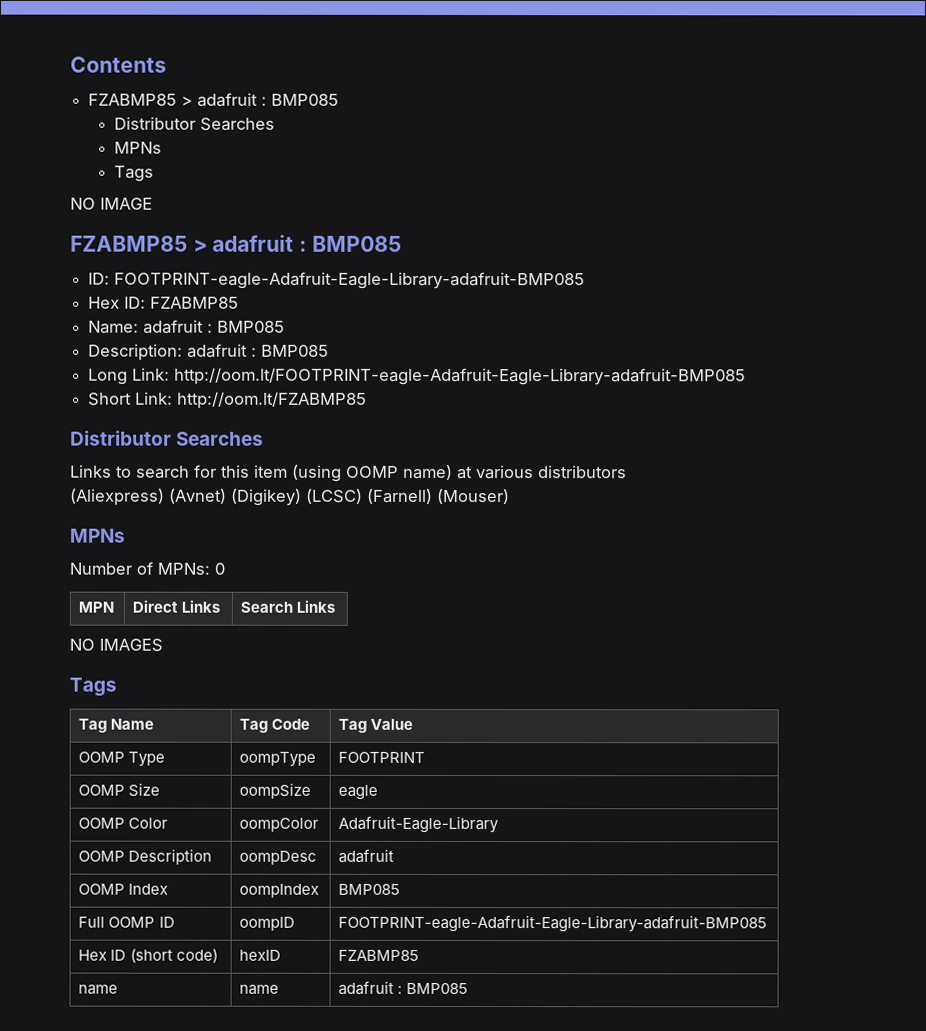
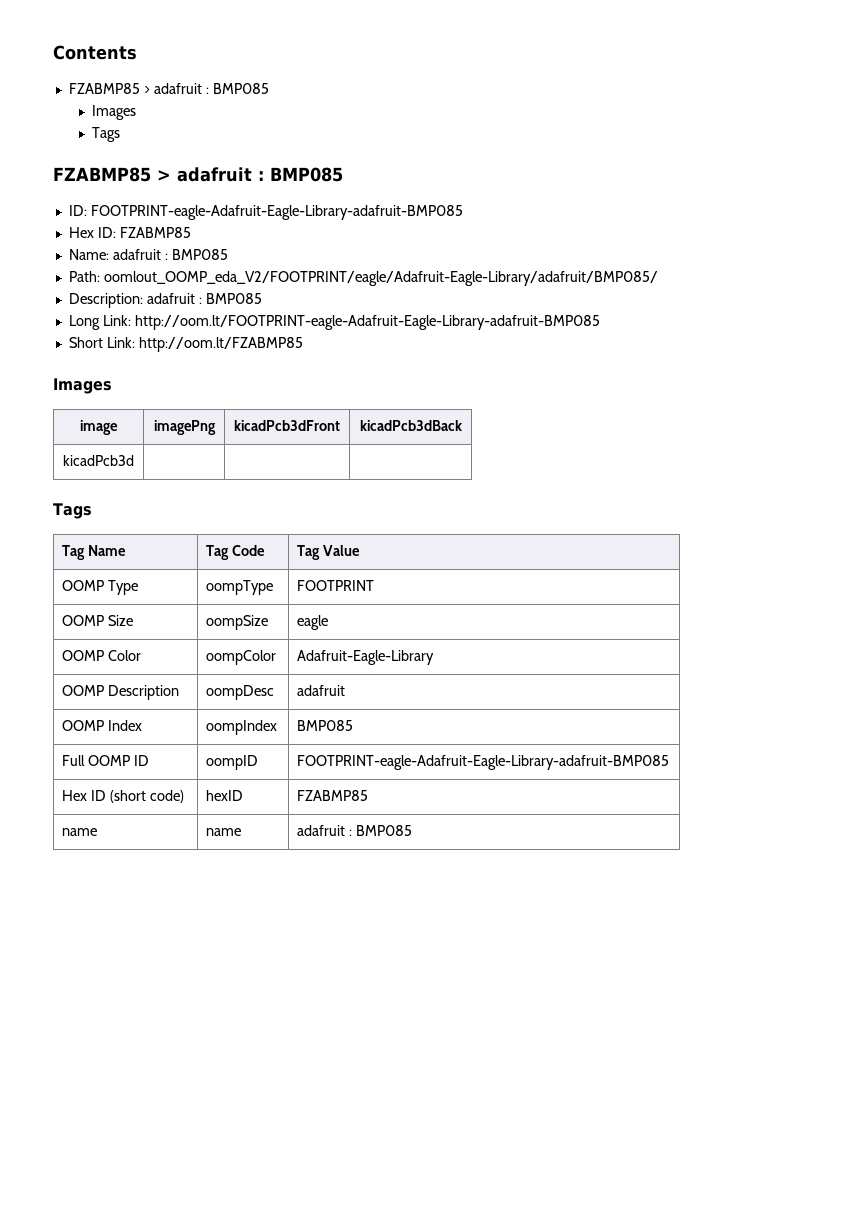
[113,116,275,131] [113,141,162,154] [113,165,154,182] [70,197,153,210] Distributor Searches // MPNs // Tags // NO IMAGE -> [92,105,137,120] [92,127,121,142] Images // Tags
(286, 326) none -> [68,271,658,286] // Path: oomlout_OOMP_eda_V2/FOOTPRINT/eagle/Adafruit-Eagle-Library/adafruit/BMP085/
[70,430,265,446] [70,464,627,482] [70,488,510,506] [69,528,125,543] [69,561,225,575] [78,601,115,613] [132,599,221,613] [240,599,336,613] [69,638,163,652] Distributor Searches // Links to search for this item (using OOMP name) at various distributors // (Aliexpress) (Avnet) (Digikey) (LCSC) (Farnell) (Mouser) // MPNs // Number of MPNs: 0 // MPN | Direct Links | Search Links // NO IMAGES -> [53,378,112,394] [80,420,118,435] [153,420,216,435] [234,420,340,431] [359,420,462,431] [63,455,134,466] Images // image | imagePng | kicadPcb3dFront | kicadPcb3dBack // kicadPcb3d | | |

